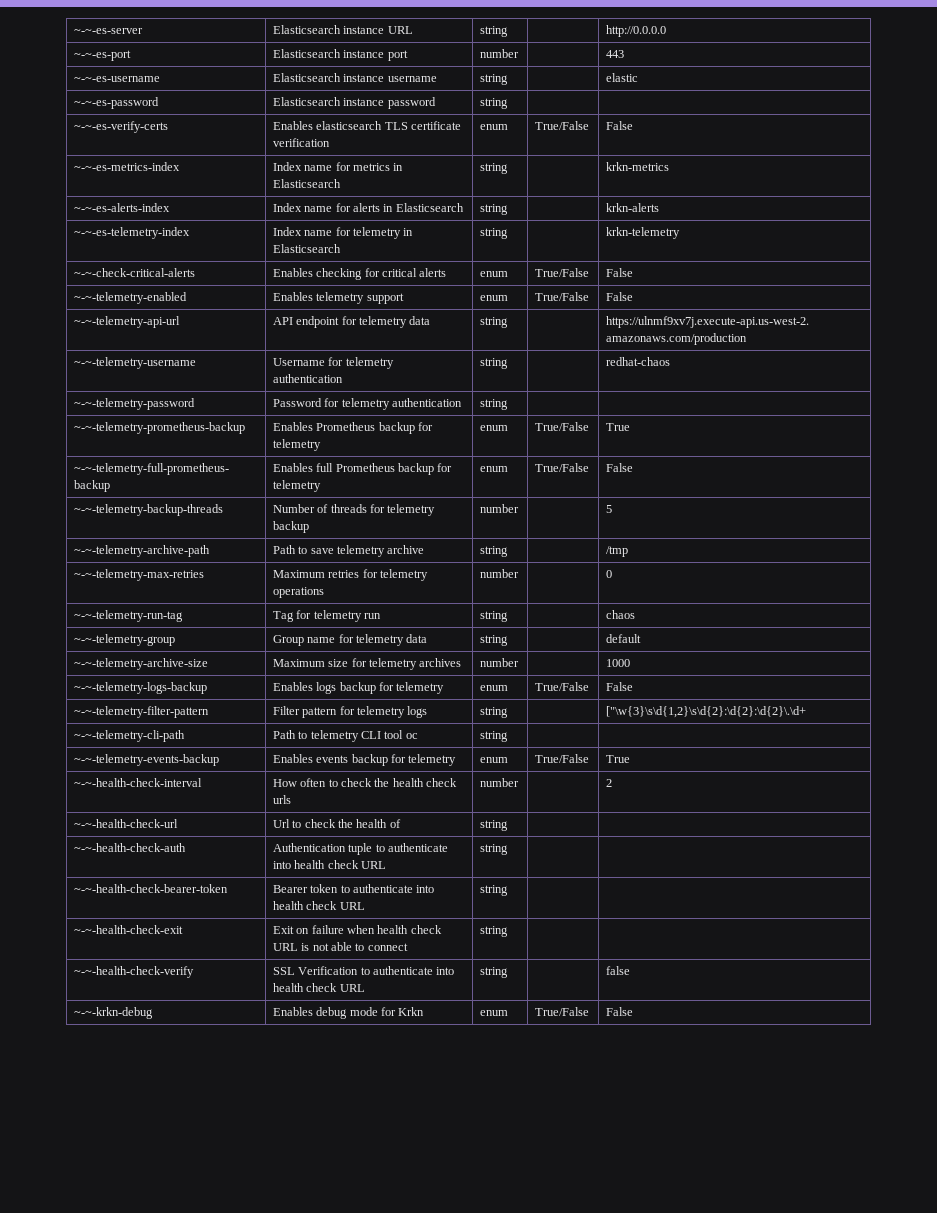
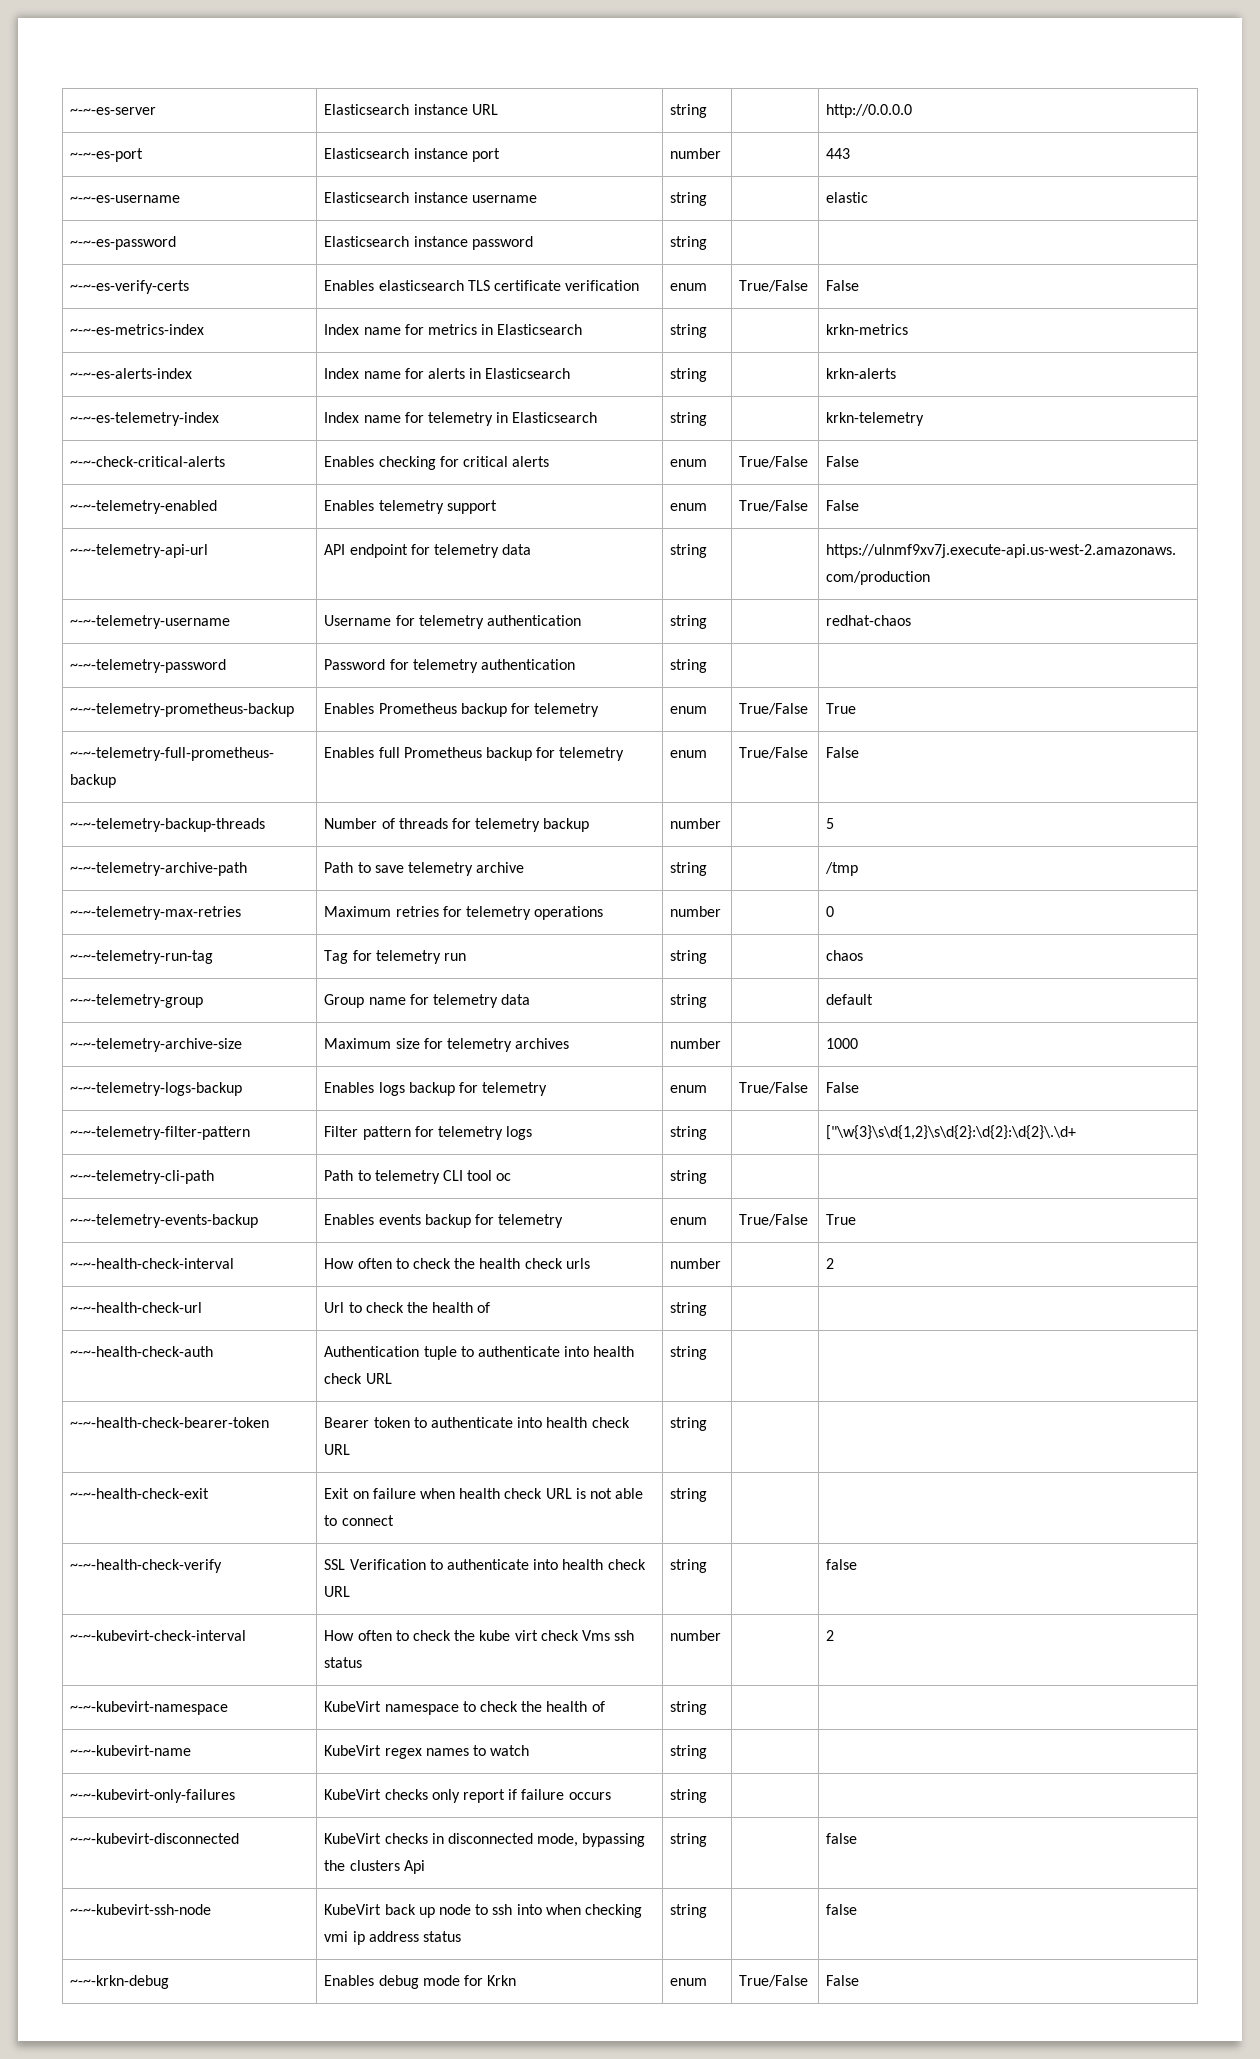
(630, 970) none -> [70,1630,247,1641] [324,1630,635,1641] [324,1657,363,1668] [670,1630,722,1641] [826,1630,835,1641] [70,1701,229,1715] [324,1701,605,1715] [670,1701,708,1715] [70,1745,192,1756] [324,1745,530,1759] [670,1745,708,1759] [70,1789,236,1803] [324,1789,611,1803] [670,1789,708,1803] [70,1833,240,1844] [324,1833,646,1847] [324,1860,425,1874] [670,1833,708,1847] [826,1833,858,1844] [70,1904,212,1915] [324,1904,642,1918] [324,1931,461,1945] [670,1904,708,1918] [826,1904,858,1915] // ~-~-kubevirt-check-interval | How often to check the kube virt check Vms ssh status | number | | 2 // ~-~-kubevirt-namespace | KubeVirt namespace to check the health of | string | | // ~-~-kubevirt-name | KubeVirt regex names to watch | string | | // ~-~-kubevirt-only-failures | KubeVirt checks only report if failure occurs | string | | // ~-~-kubevirt-disconnected | KubeVirt checks in disconnected mode, bypassing the clusters Api | string | | false // ~-~-kubevirt-ssh-node | KubeVirt back up node to ssh into when checking vmi ip address status | string | | false

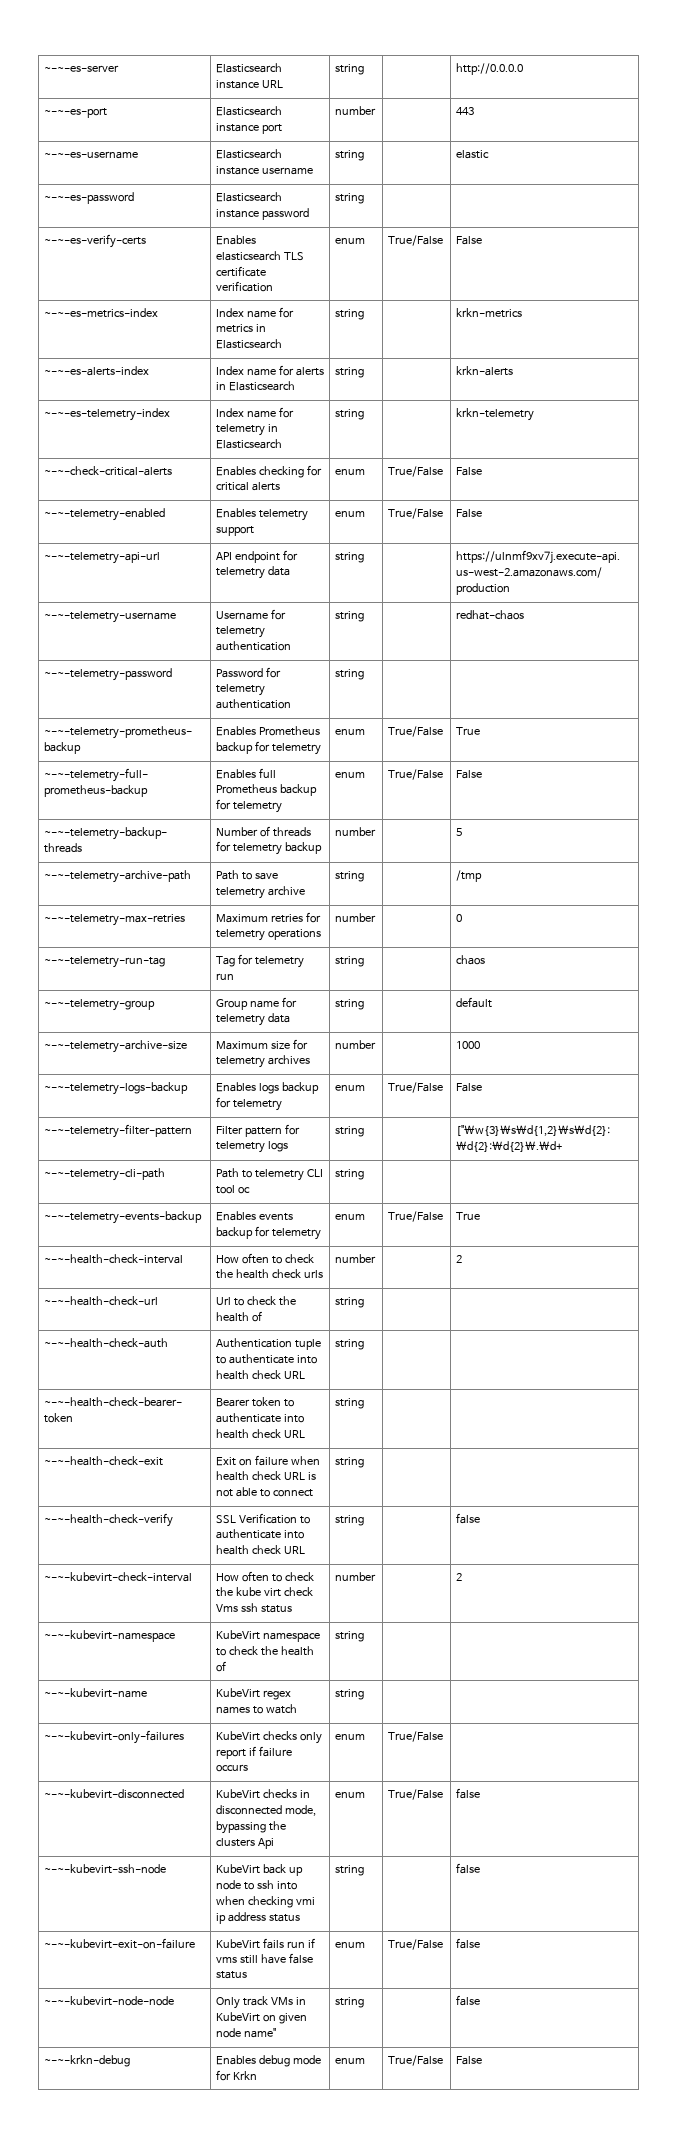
[670,1789,708,1803] string | -> [335,1734,366,1740] [388,1731,444,1742] enum | True/False
[670,1833,708,1847] string | -> [335,1792,366,1798] [388,1789,444,1800] enum | True/False
(858, 1909) none -> [44,1938,196,1949] [216,1938,315,1949] [216,1953,313,1964] [216,1971,248,1979] [335,1942,366,1948] [388,1939,444,1950] [456,1938,481,1949] [44,1996,175,2006] [216,1996,306,2009] [216,2012,307,2024] [216,2028,276,2038] [335,1997,365,2008] [456,1995,481,2006] // ~-~-kubevirt-exit-on-failure | KubeVirt fails run if vms still have false status | enum | True/False | false // ~-~-kubevirt-node-node | Only track VMs in KubeVirt on given node name" | string | | false

